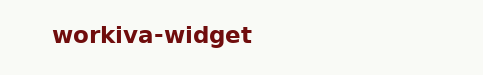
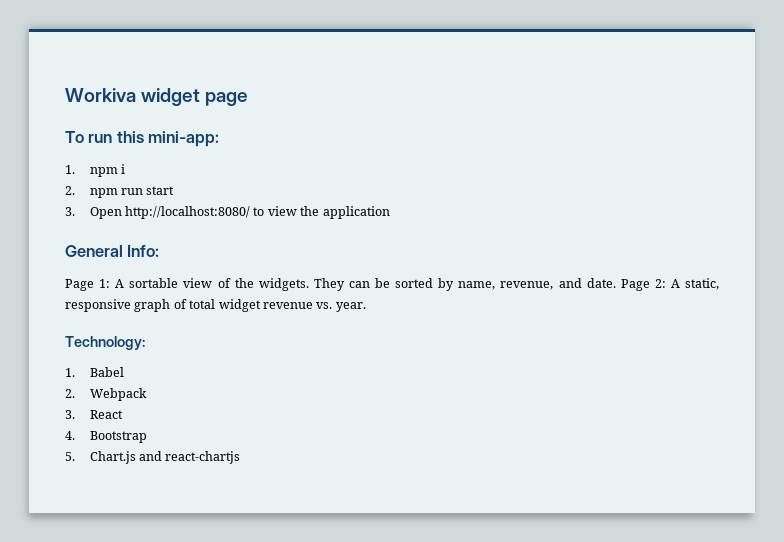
[52,26,252,48] workiva-widget -> [65,88,249,106] [65,131,220,147] [65,164,126,177] [65,186,175,198] [65,206,390,219] [65,245,160,257] [65,278,720,291] [65,299,366,312] [65,336,145,350] [65,367,124,377] [65,388,147,401] [65,410,123,419] [65,431,147,443] [65,451,241,464] Workiva widget page // To run this mini-app: // 1. npm i // 2. npm run start // 3. Open http://localhost:8080/ to view the application // General Info: // Page 1: A sortable view of the widgets. They can be sorted by name, revenue, and date. Page 2: A static, responsive graph of total widget revenue vs. year. // Technology: // 1. Babel // 2. Webpack // 3. React // 4. Bootstrap // 5. Chart.js and react-chartjs

